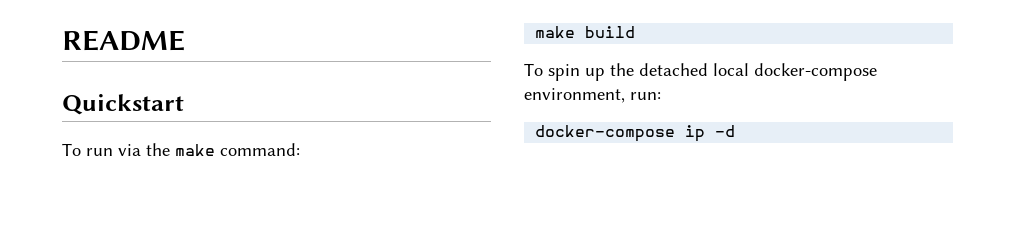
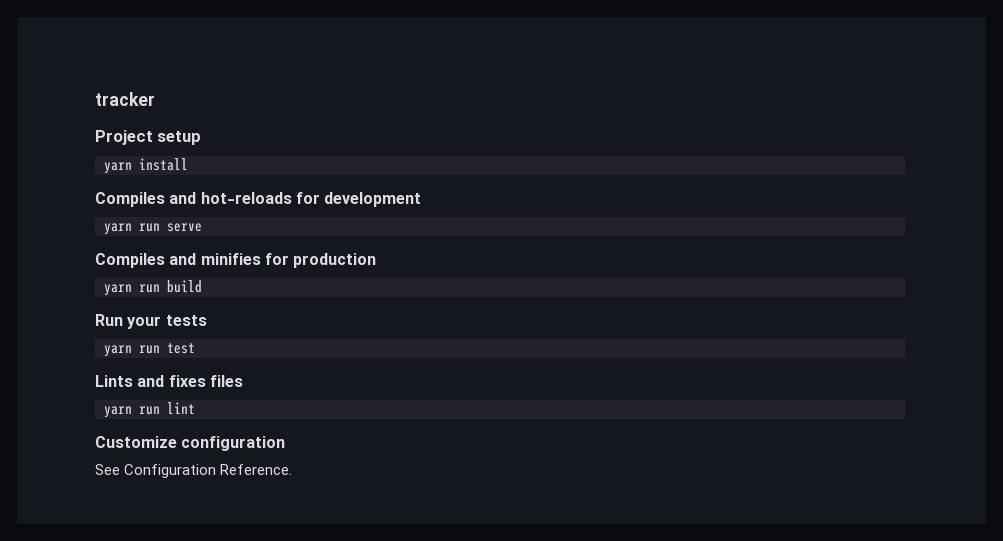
[62,30,185,51] [62,94,184,115] [62,143,300,156] [535,26,636,38] [524,63,877,81] [524,88,661,103] [535,125,736,142] README // Quickstart // To run via the make command: // make build // To spin up the detached local docker-compose environment, run: // docker-compose ip -d -> [95,92,155,106] [95,130,202,145] [104,158,188,174] [95,192,422,207] [104,223,202,235] [95,253,377,268] [104,280,202,296] [95,314,207,329] [104,343,195,357] [95,375,243,387] [104,402,195,418] [95,436,286,451] [95,464,293,478] tracker // Project setup // yarn install // Compiles and hot-reloads for development // yarn run serve // Compiles and minifies for production // yarn run build // Run your tests // yarn run test // Lints and fixes files // yarn run lint // Customize configuration // See Configuration Reference.

